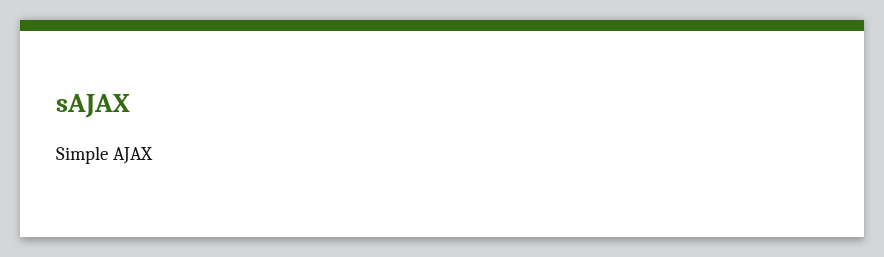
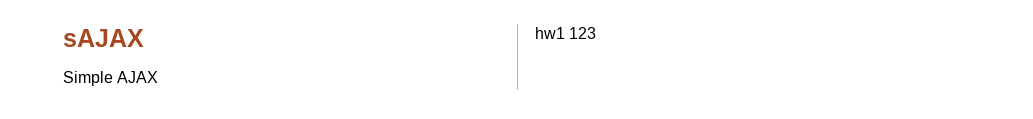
(154, 155) none -> [535,27,597,39] // hw1 123

